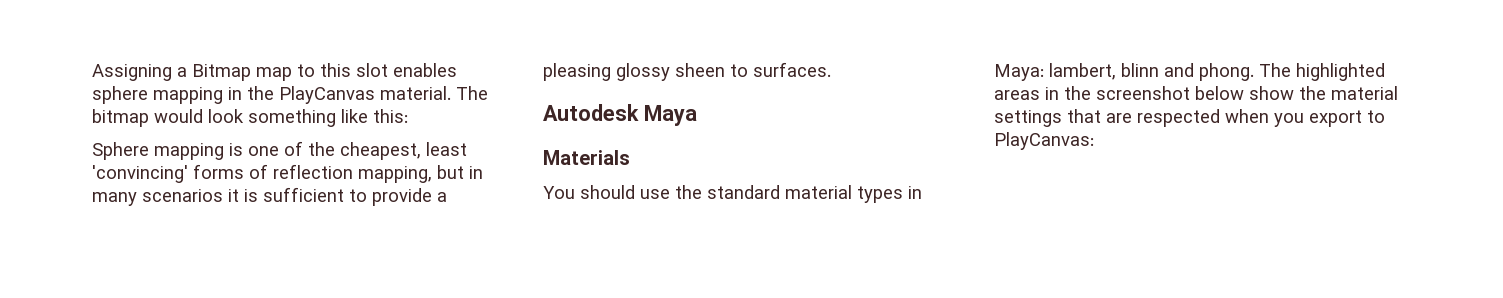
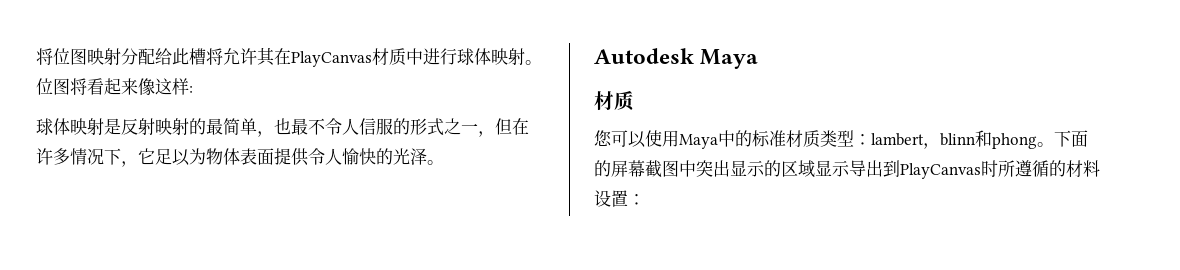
[92,63,457,81] [92,86,488,104] [92,109,408,127] [92,141,467,160] [92,164,483,183] [92,187,447,206] [543,62,831,81] [543,104,697,126] [543,150,630,165] [543,185,922,203] [994,63,1385,81] [994,86,1398,100] [994,109,1385,127] [994,132,1094,150] Assigning a Bitmap map to this slot enables sphere mapping in the PlayCanvas material. The bitmap would look something like this: // Sphere mapping is one of the cheapest, least 'convincing' forms of reflection mapping, but in many scenarios it is sufficient to provide a pleasing glossy sheen to surfaces. // Autodesk Maya // Materials // You should use the standard material types in Maya: lambert, blinn and phong. The highlighted areas in the screenshot below show the material settings that are respected when you export to PlayCanvas: -> [36,47,542,67] [36,78,193,96] [36,118,529,137] [36,148,444,167] [594,48,759,69] [594,91,634,111] [594,130,1088,149] [594,160,1100,179] [594,190,645,207] 将位图映射分配给此槽将允许其在PlayCanvas材质中进行球体映射。位图将看起来像这样: // 球体映射是反射映射的最简单，也最不令人信服的形式之一，但在许多情况下，它足以为物体表面提供令人愉快的光泽。 // Autodesk Maya // 材质 // 您可以使用Maya中的标准材质类型：lambert，blinn和phong。下面的屏幕截图中突出显示的区域显示导出到PlayCanvas时所遵循的材料设置：

